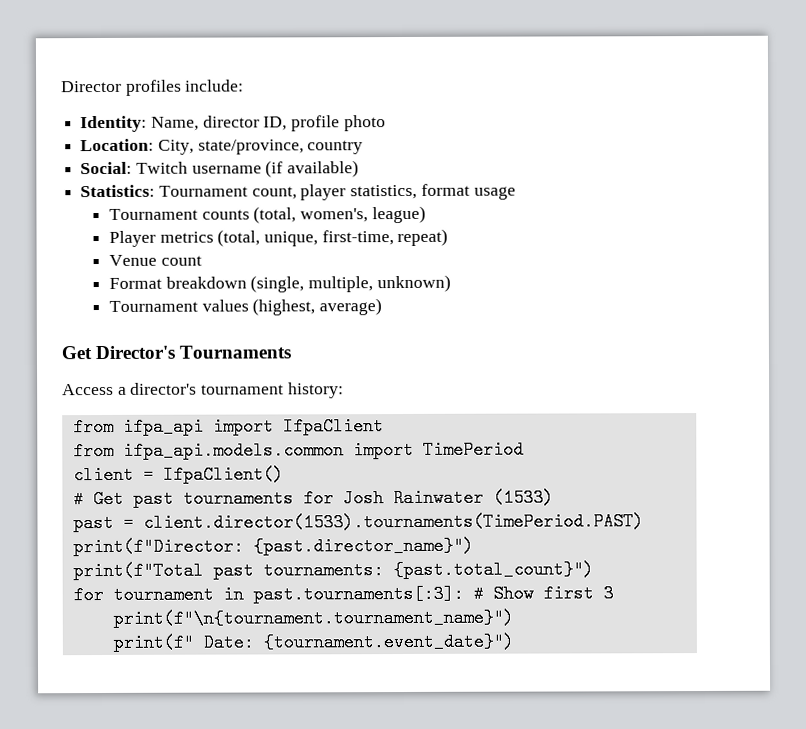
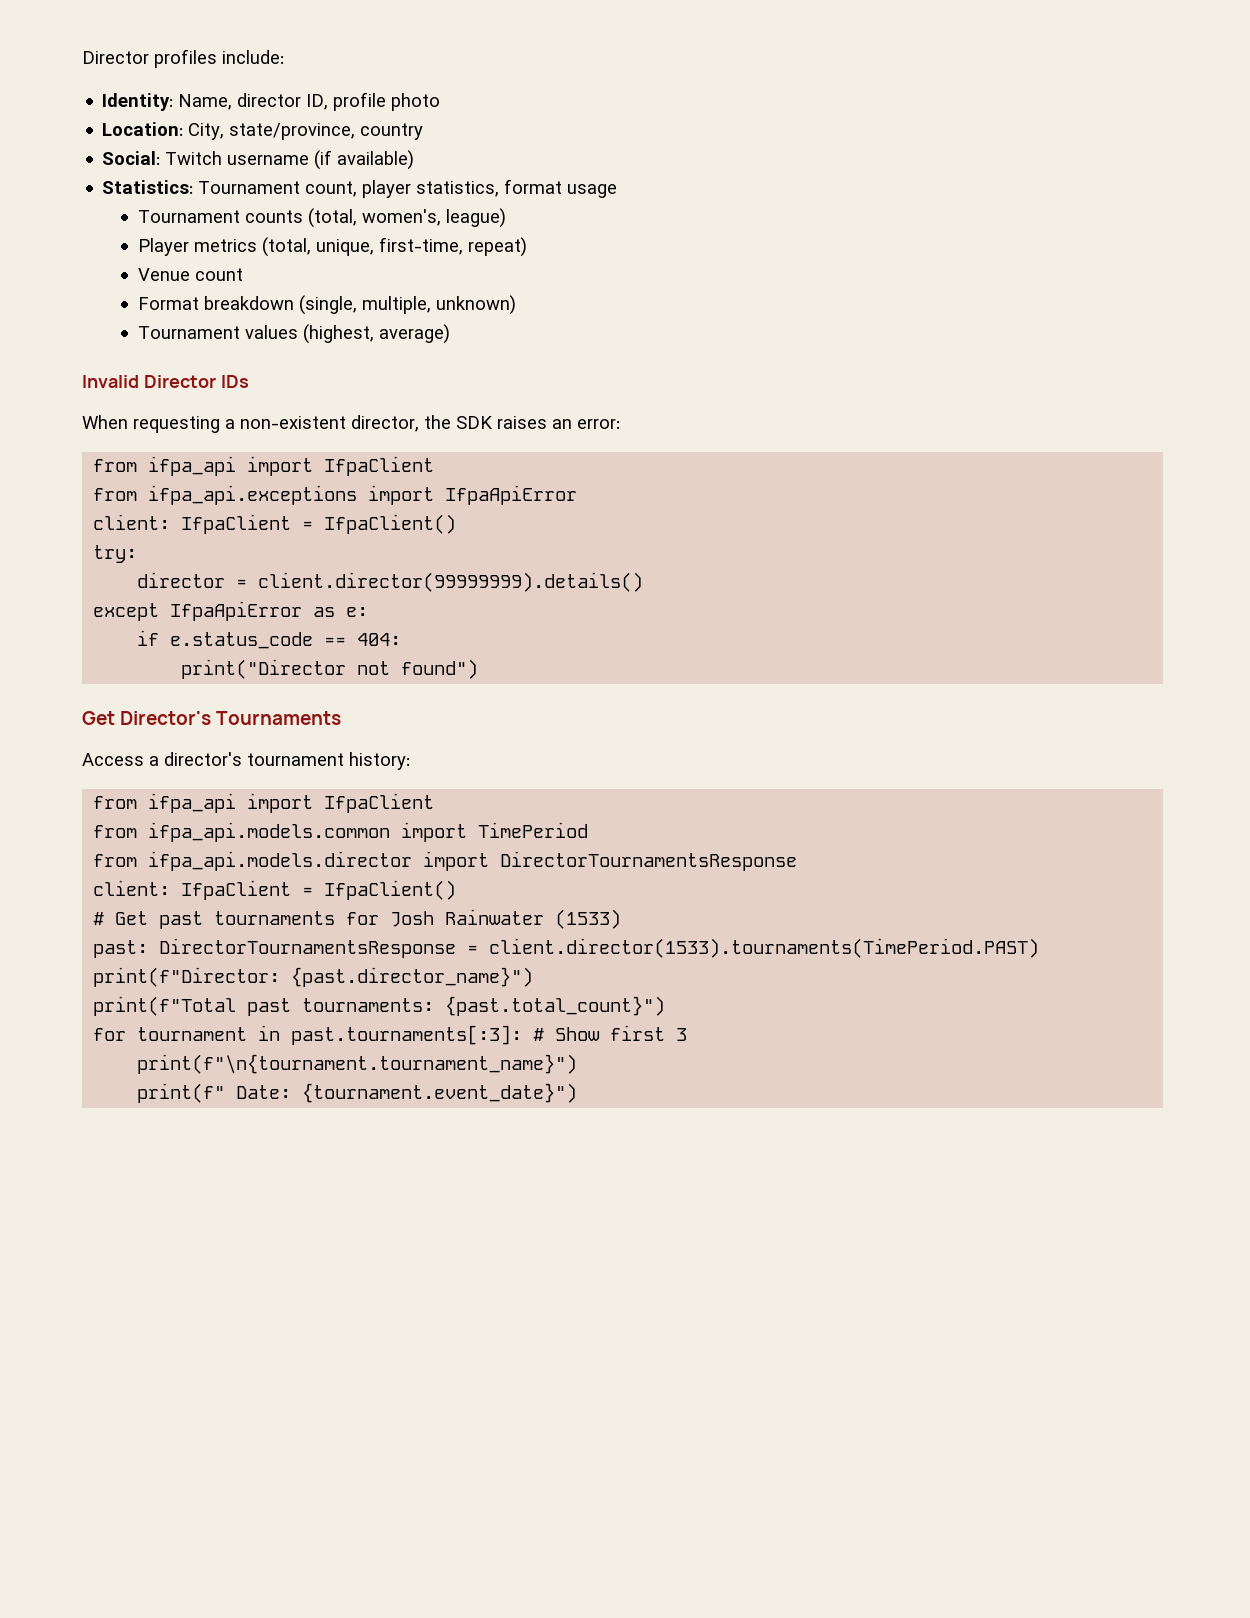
(383, 307) none -> [82,375,249,388] [82,415,620,433] [93,456,435,476] [93,485,578,505] [93,514,457,534] [93,545,138,563] [137,572,644,592] [93,601,369,621] [137,630,402,649] [181,659,479,679] // Invalid Director IDs // When requesting a non-existent director, the SDK raises an error: // from ifpa_api import IfpaClient // from ifpa_api.exceptions import IfpaApiError // client: IfpaClient = IfpaClient() // try: // director = client.director(99999999).details() // except IfpaApiError as e: // if e.status_code == 404: // print("Director not found")
[72,465,134,485] client -> [93,851,798,871] [93,880,292,900] from ifpa_api.models.director import DirectorTournamentsResponse // client: IfpaClient
[72,513,114,533] past -> [93,938,457,958] past: DirectorTournamentsResponse

